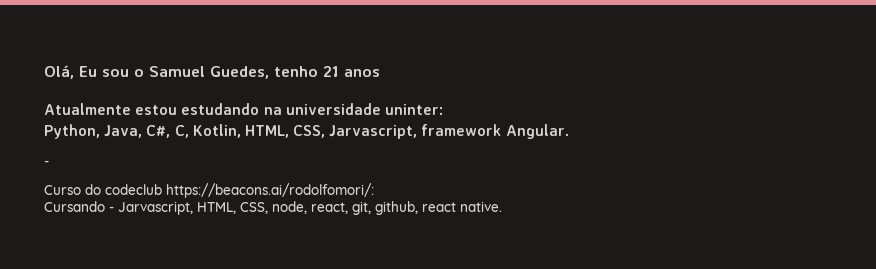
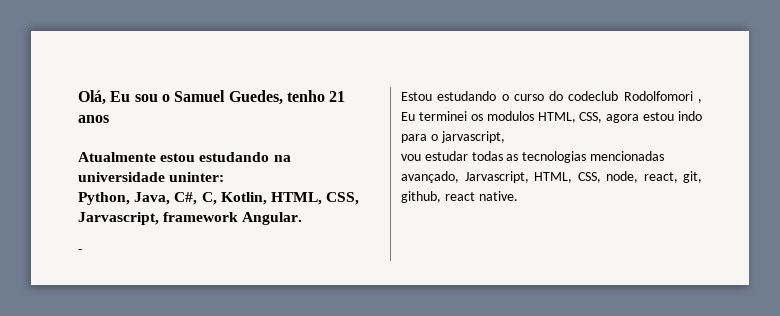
[44,183,374,198] [44,201,114,212] Curso do codeclub https://beacons.ai/rodolfomori/: // Cursando - -> [401,91,702,103] [401,111,702,123] [401,131,505,143] [401,151,664,163] [401,171,459,183] Estou estudando o curso do codeclub Rodolfomori , Eu terminei os modulos HTML, CSS, agora estou indo para o jarvascript, // vou estudar todas as tecnologias mencionadas avançado,

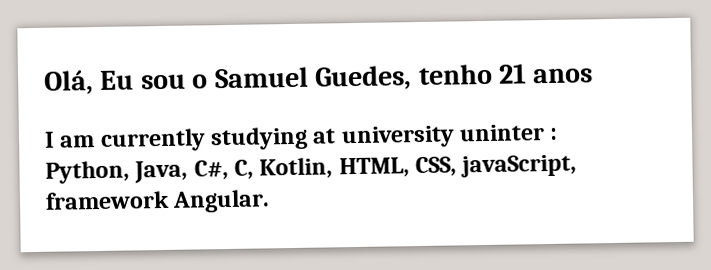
[78,152,291,162] [78,172,225,182] Atualmente estou estudando na universidade uninter: -> [44,124,559,152] I am currently studying at university uninter :
[78,212,159,225] Jarvascript, -> [460,154,578,178] javaScript,
[78,249,82,254] [401,91,702,103] [401,111,702,123] [401,131,505,143] [401,151,664,163] [401,171,702,183] [401,191,518,203] // - // Estou estudando o curso do codeclub Rodolfomori , Eu terminei os modulos HTML, CSS, agora estou indo para o jarvascript, // vou estudar todas as tecnologias mencionadas avançado, Jarvascript, HTML, CSS, node, react, git, github, react native. -> (271, 201) none

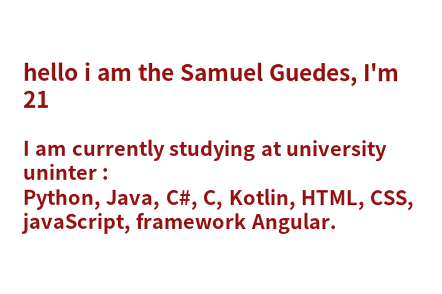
[43,70,209,95] Olá, Eu sou o -> [23,61,176,81] hello i am the
[417,63,493,86] tenho -> [363,63,401,82] I'm
[532,68,594,84] anos -> (50, 99) none

